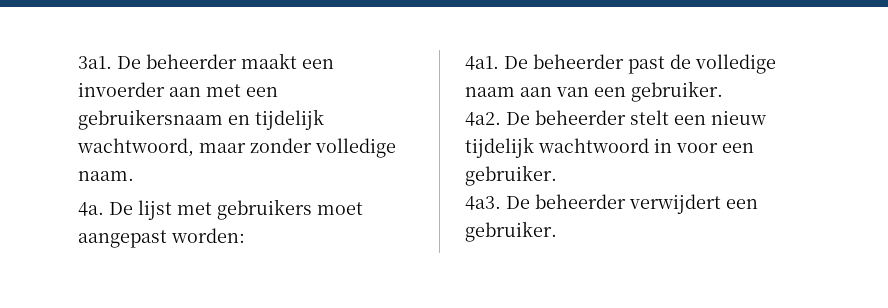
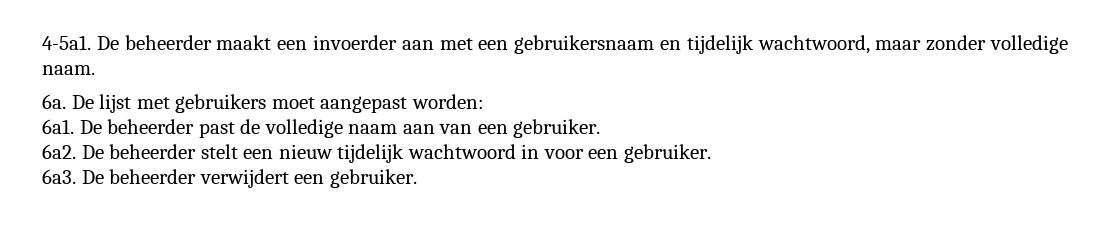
[78,56,112,69] 3a1. -> [42,35,91,50] 4-5a1.
[78,202,104,216] 4a. -> [42,94,66,109] 6a.
[465,56,499,70] 4a1. -> [42,119,74,134] 6a1.
[465,112,501,126] 4a2. -> [42,144,76,159] 6a2.
[465,196,501,210] 4a3. -> [42,169,76,184] 6a3.

